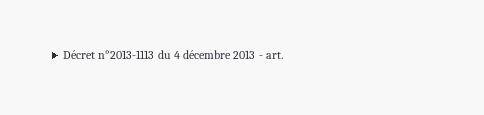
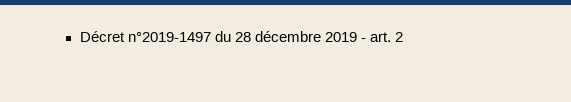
[98,50,256,59] n°2013-1113 du 4 décembre 2013 -> [127,31,357,42] n°2019-1497 du 28 décembre 2019
(283, 55) none -> [394,32,403,42] 2

